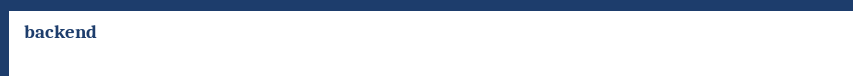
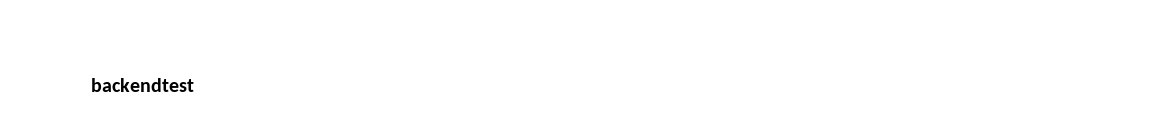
[24,25,97,38] backend -> [91,78,194,92] backendtest

